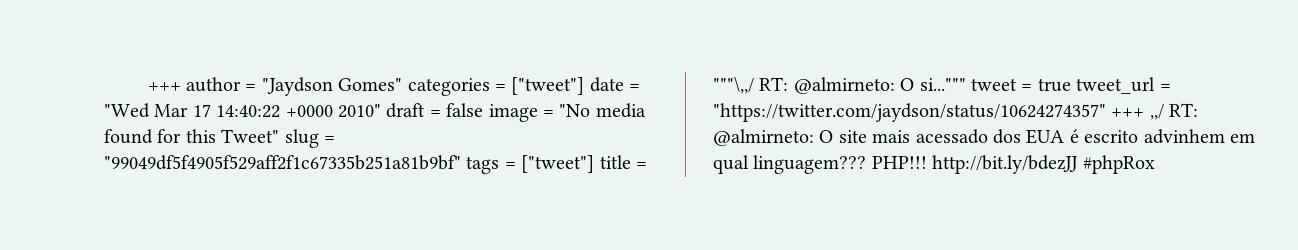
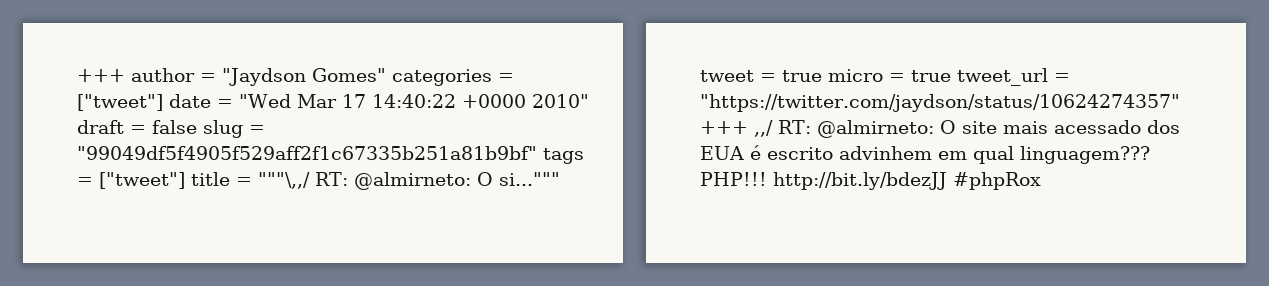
[488,103,646,122] [104,129,280,144] image = "No media found for this Tweet" -> (197, 127) none
(1071, 85) none -> [828,69,951,82] micro = true

